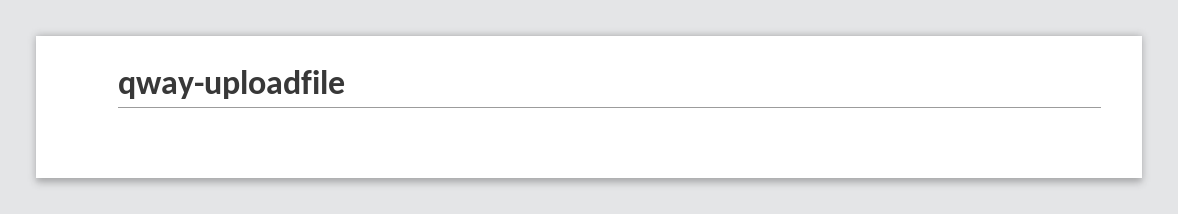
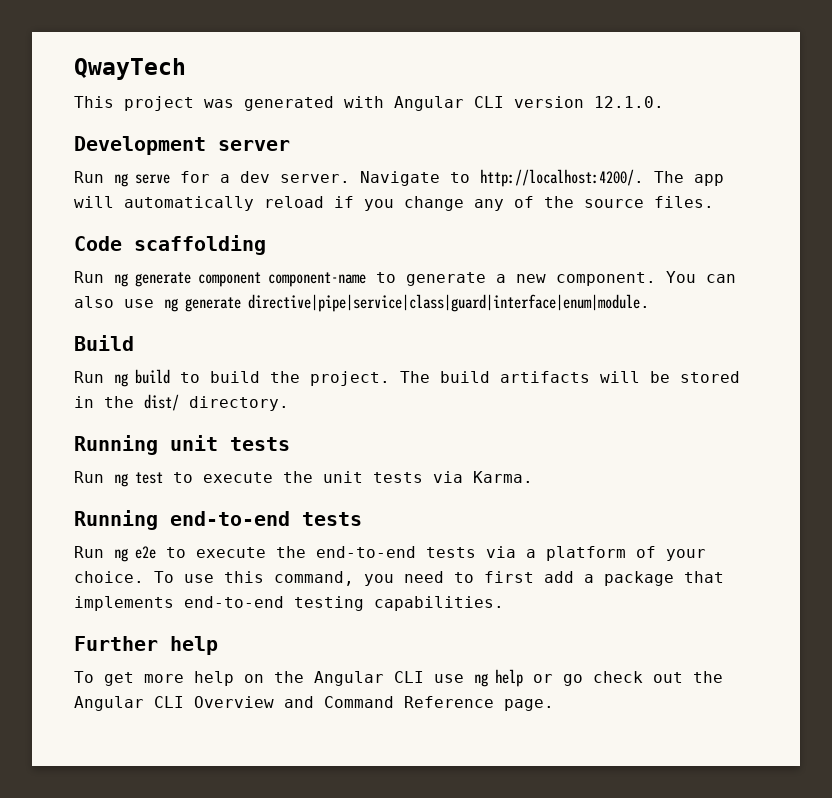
[118,70,345,99] qway-uploadfile -> [74,58,186,80] [74,96,664,111] [74,136,290,155] [74,169,724,187] [74,196,714,211] [74,235,266,255] [74,271,736,287] [74,294,650,312] [74,335,134,351] [74,369,740,387] [74,394,289,411] [74,435,290,455] [74,471,533,487] [74,510,362,530] [74,546,706,562] [74,571,724,586] [74,596,504,611] [74,636,218,655] [74,669,723,687] [74,696,554,711] QwayTech // This project was generated with Angular CLI version 12.1.0. // Development server // Run ng serve for a dev server. Navigate to http://localhost:4200/. The app will automatically reload if you change any of the source files. // Code scaffolding // Run ng generate component component-name to generate a new component. You can also use ng generate directive|pipe|service|class|guard|interface|enum|module. // Build // Run ng build to build the project. The build artifacts will be stored in the dist/ directory. // Running unit tests // Run ng test to execute the unit tests via Karma. // Running end-to-end tests // Run ng e2e to execute the end-to-end tests via a platform of your choice. To use this command, you need to first add a package that implements end-to-end testing capabilities. // Further help // To get more help on the Angular CLI use ng help or go check out the Angular CLI Overview and Command Reference page.

